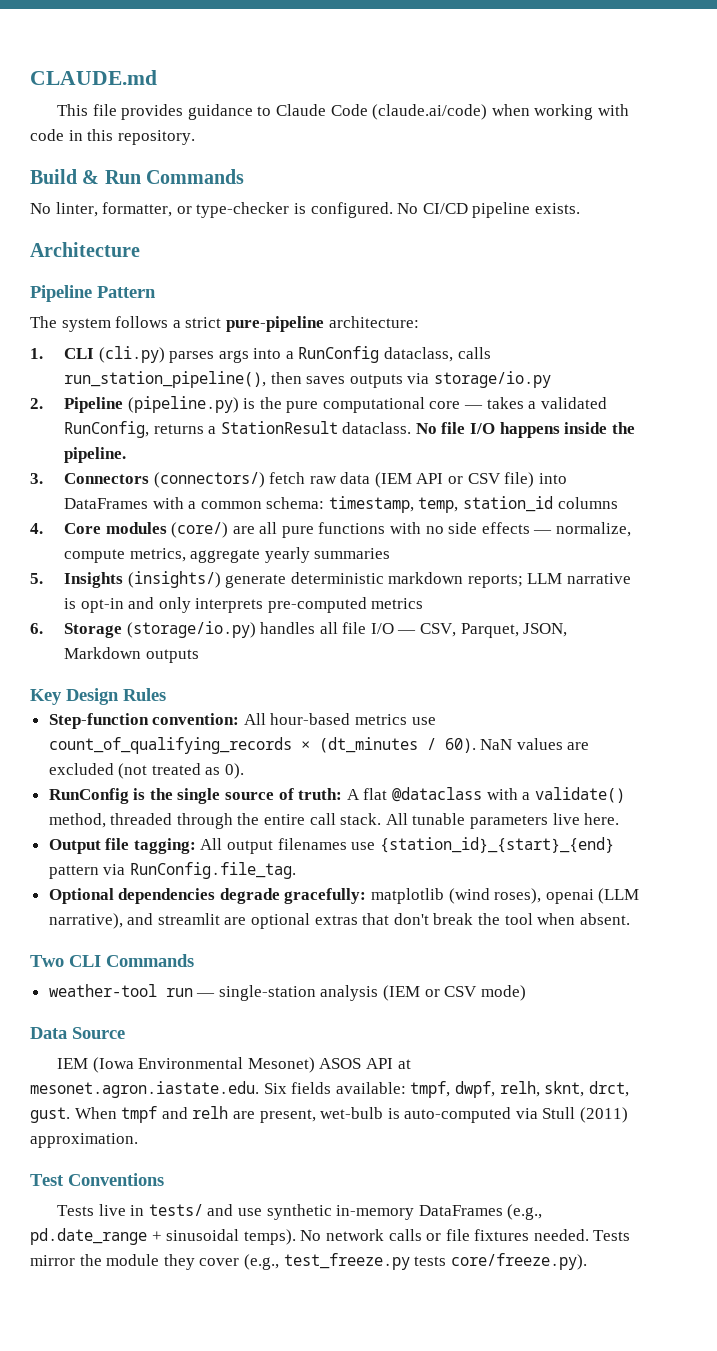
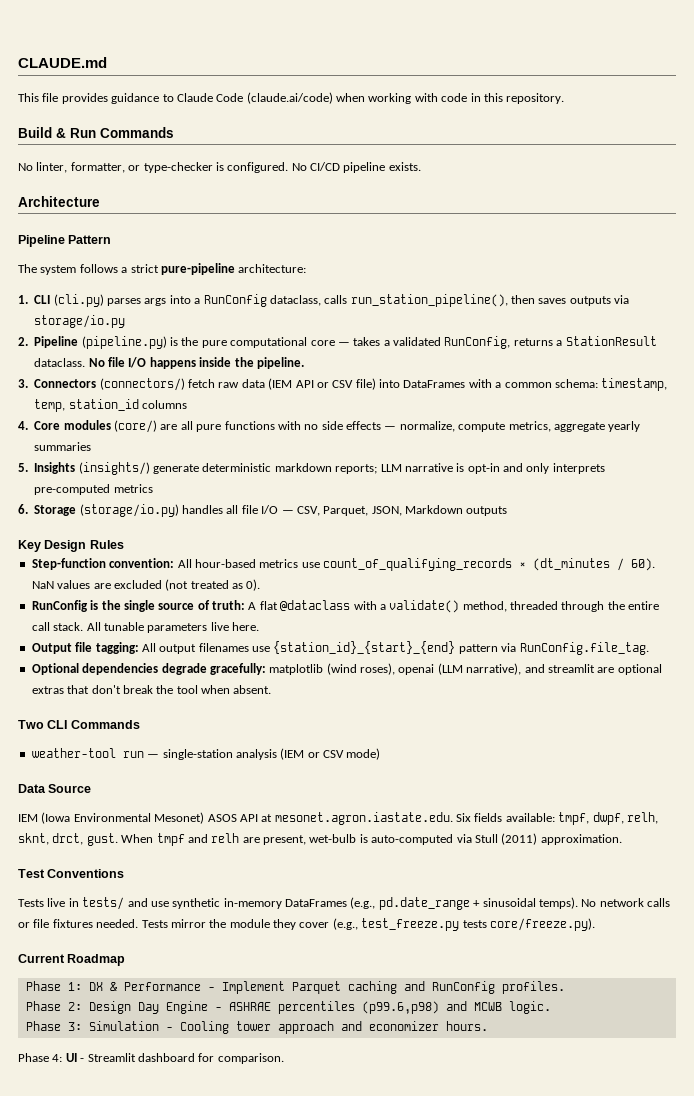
(587, 1261) none -> [18,954,126,966] [25,981,565,994] [25,1001,551,1014] [25,1021,488,1034] [18,1053,284,1064] // Current Roadmap // Phase 1: DX & Performance - Implement Parquet caching and RunConfig profiles. // Phase 2: Design Day Engine - ASHRAE percentiles (p99.6,p98) and MCWB logic. // Phase 3: Simulation - Cooling tower approach and economizer hours. // Phase 4: UI - Streamlit dashboard for comparison.

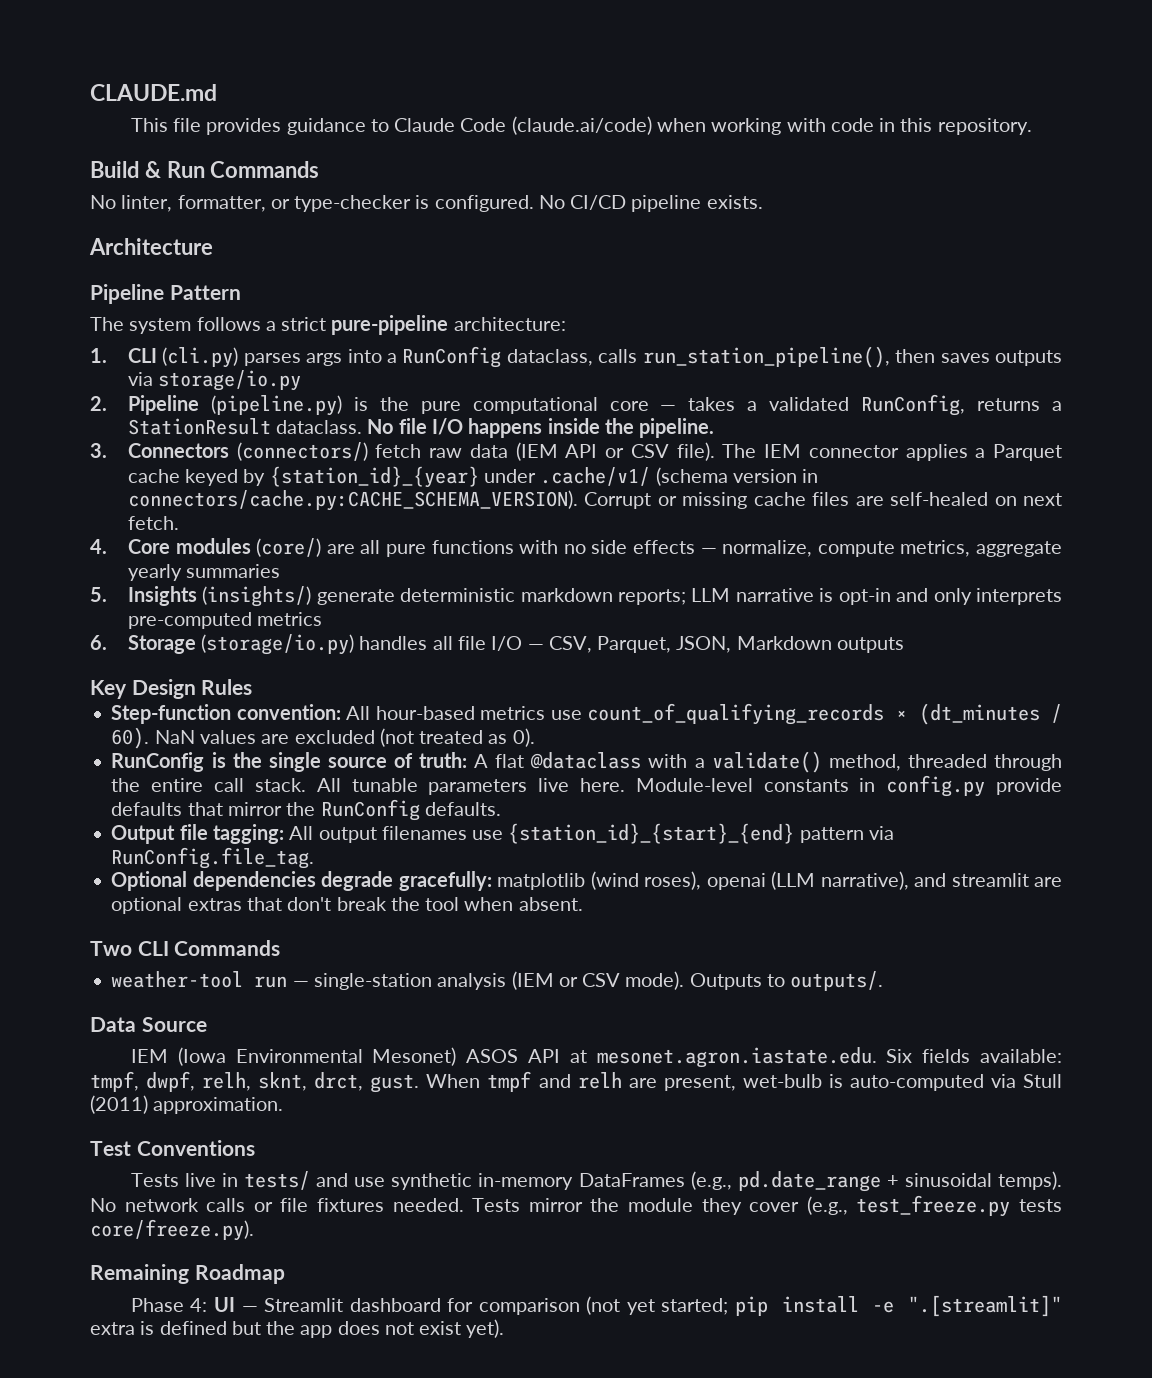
[355,378,668,391] [34,399,187,412] file) into DataFrames with a common schema: timestamp, temp, station_id columns -> [676,442,1063,461] [127,466,819,488] [127,490,1062,511] [127,516,179,530] file). The IEM connector applies a Parquet cache keyed by {station_id}_{year} under .cache/v1/ (schema version in connectors/cache.py:CACHE_SCHEMA_VERSION). Corrupt or missing cache files are self-healed on next fetch.
(259, 626) none -> [635,775,1062,797] [111,799,501,821] Module-level constants in config.py provide defaults that mirror the RunConfig defaults.
[346,748,381,760] mode) -> [625,971,884,991] mode). Outputs to outputs/.
[18,954,65,963] Current -> [90,1264,189,1284] Remaining
[25,981,565,994] [25,1001,551,1014] [25,1021,488,1034] // Phase 1: DX & Performance - Implement Parquet caching and RunConfig profiles. // Phase 2: Design Day Engine - ASHRAE percentiles (p99.6,p98) and MCWB logic. // Phase 3: Simulation - Cooling tower approach and economizer hours. -> (285, 1274) none
[80,1058,85,1062] - -> [241,1306,258,1312] —
[217,1053,284,1064] comparison. -> [478,1295,1062,1317] [90,1319,505,1338] comparison (not yet started; pip install -e ".[streamlit]" extra is defined but the app does not exist yet).

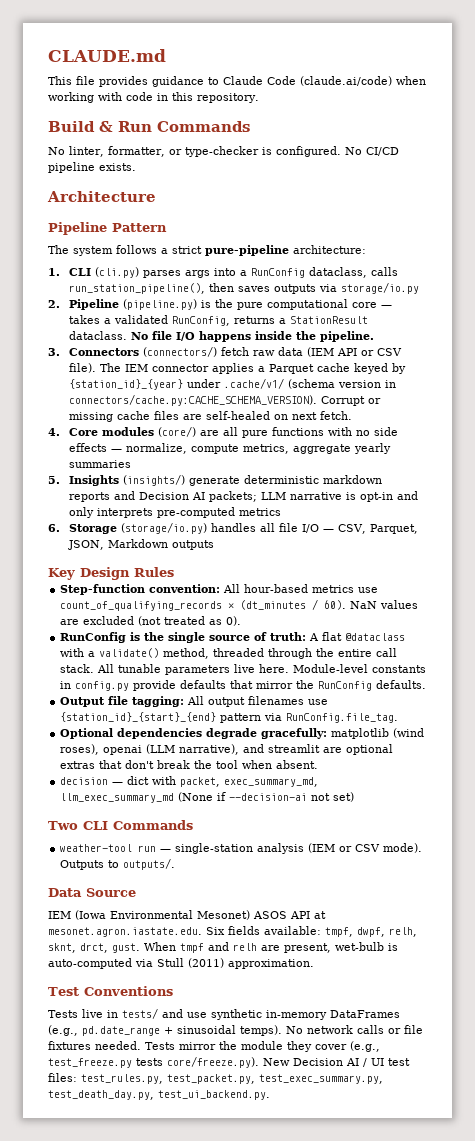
[618,589,687,605] reports; -> [69,491,258,502] reports and Decision AI packets;
(583, 904) none -> [60,776,319,787] [60,792,355,803] // decision — dict with packet, exec_summary_md, llm_exec_summary_md (None if --decision-ai not set)
[90,1264,285,1284] [130,1295,1062,1317] [90,1319,505,1338] // Remaining Roadmap // Phase 4: UI — Streamlit dashboard for comparison (not yet started; pip install -e ".[streamlit]" extra is defined but the app does not exist yet). -> [263,1058,410,1067] [48,1073,383,1084] [48,1090,270,1100] New Decision AI / UI test files: test_rules.py, test_packet.py, test_exec_summary.py, test_death_day.py, test_ui_backend.py.

